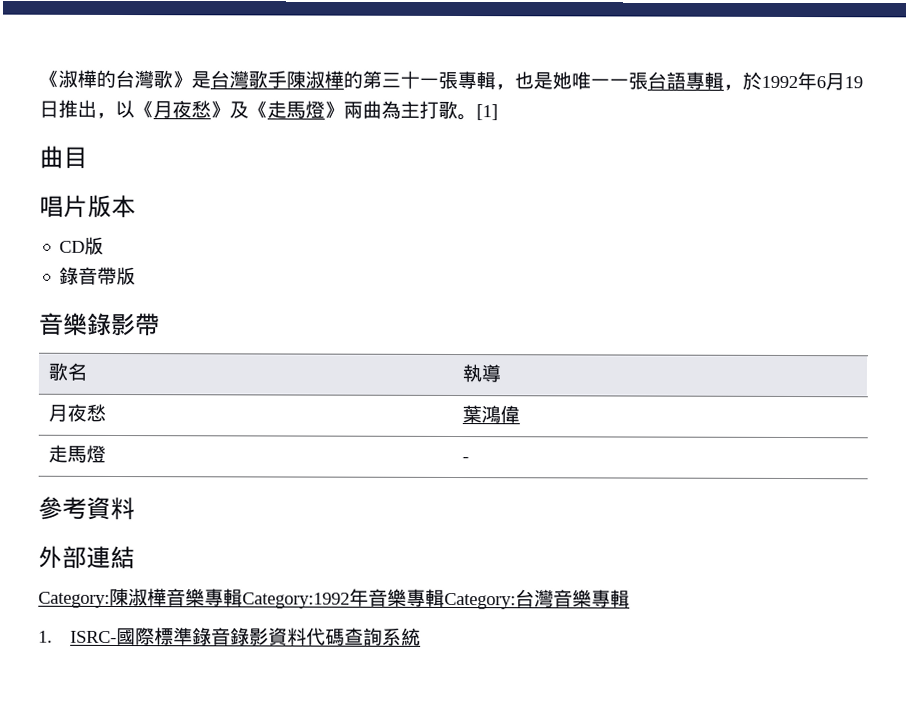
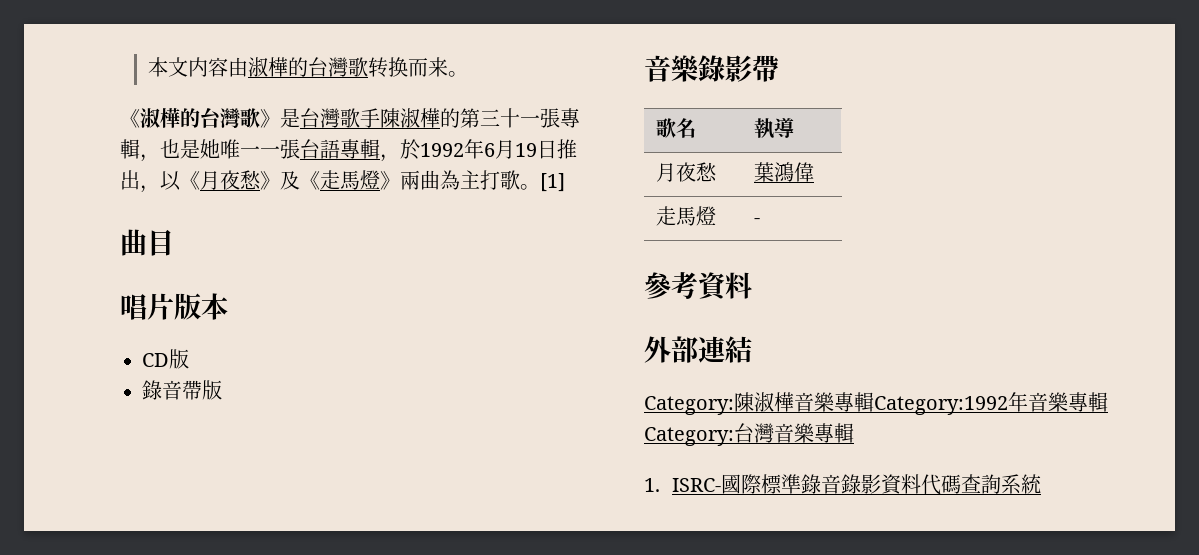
(39, 78) none -> [147,57,468,78] 本文内容由淑樺的台灣歌转换而来。 //

